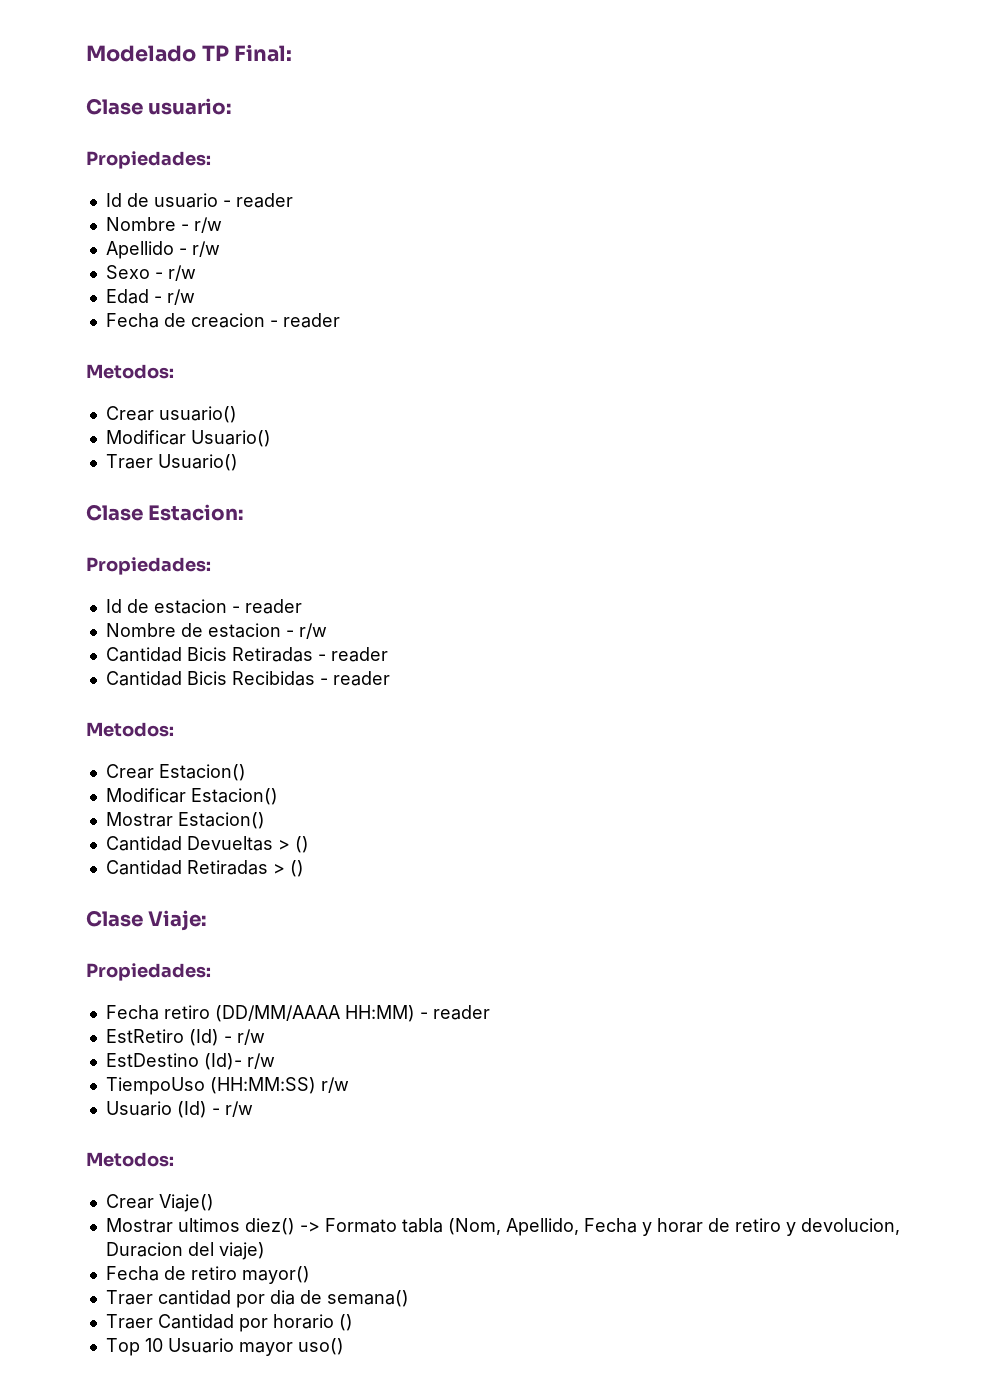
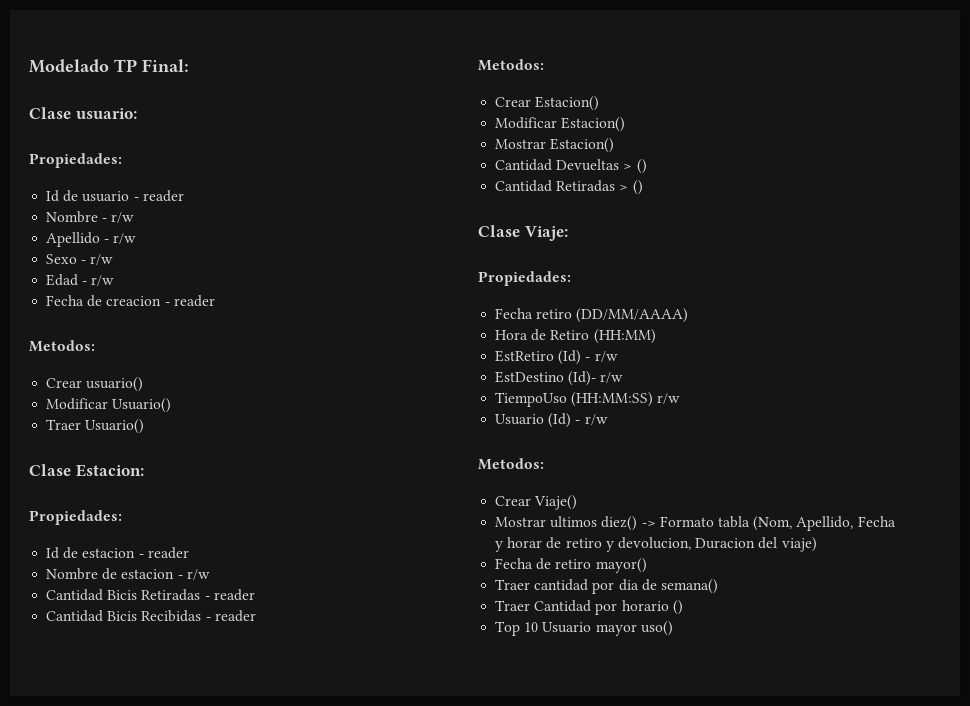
[214,1005,490,1022] (DD/MM/AAAA HH:MM) - reader -> [576,308,689,323] [495,329,656,344] (DD/MM/AAAA) // Hora de Retiro (HH:MM)

